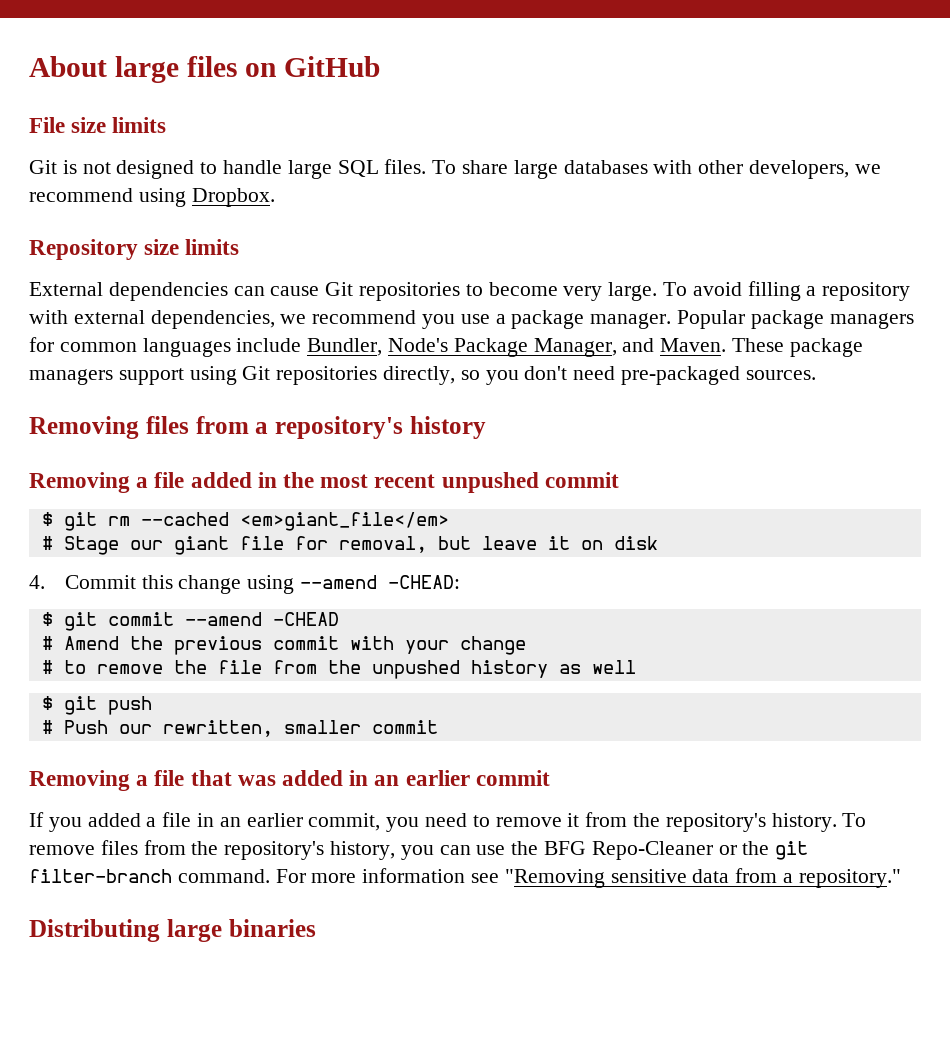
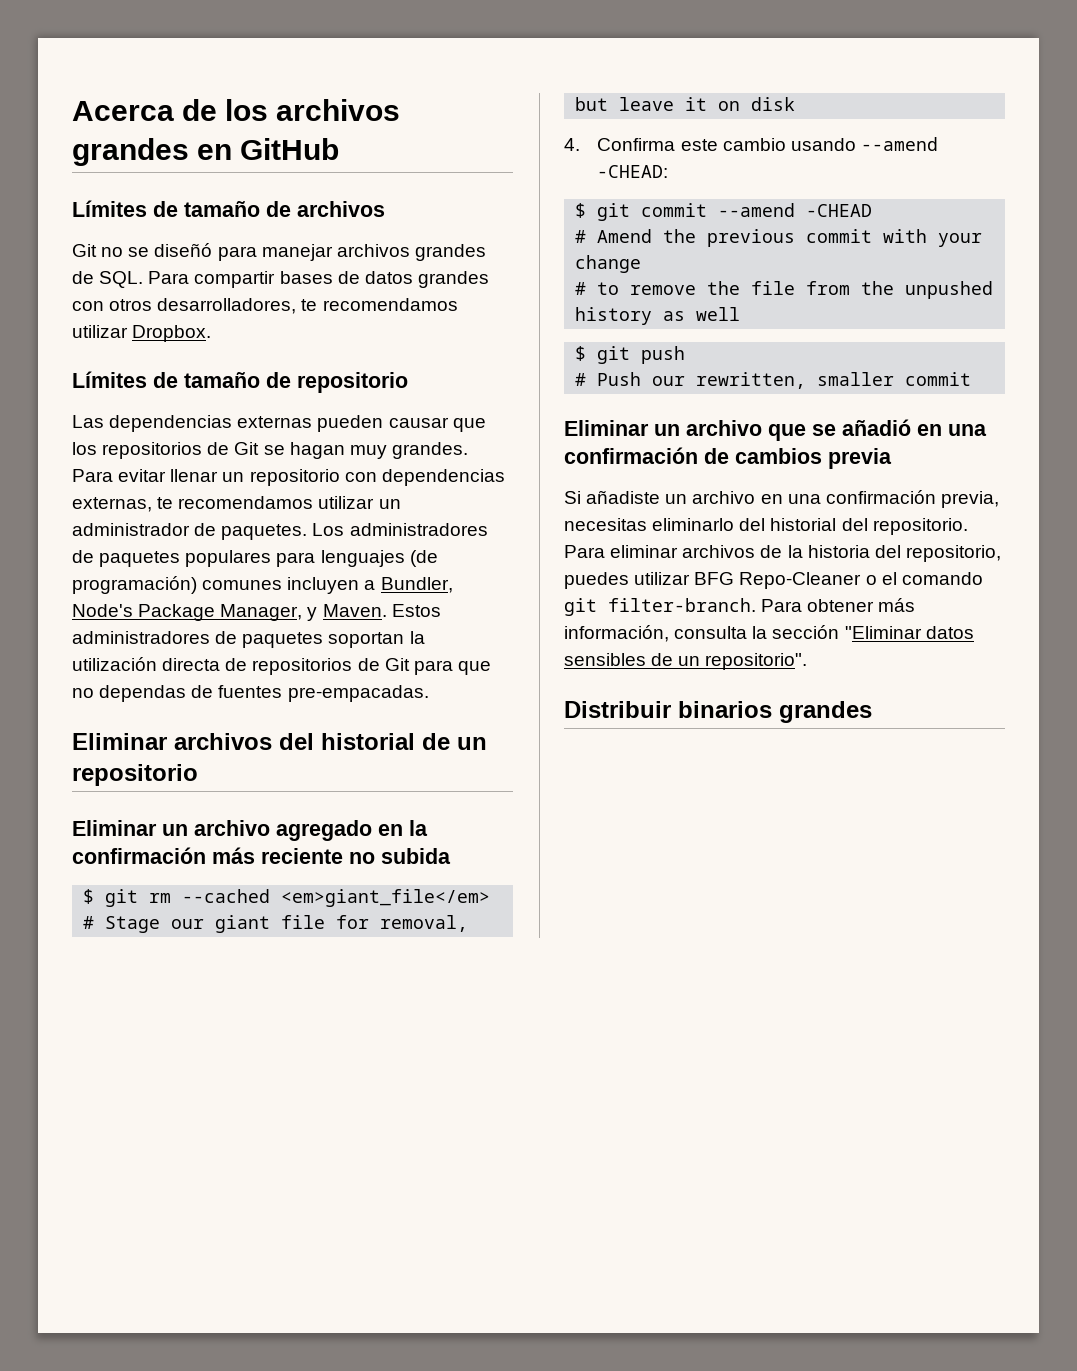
[29,56,380,83] [29,117,167,133] [29,159,881,179] [29,188,275,207] [29,239,240,260] [29,281,911,301] [29,310,914,329] [29,337,863,357] [29,366,816,385] [29,416,486,439] [29,472,619,493] About large files on GitHub // File size limits // Git is not designed to handle large SQL files. To share large databases with other developers, we recommend using Dropbox. // Repository size limits // External dependencies can cause Git repositories to become very large. To avoid filling a repository with external dependencies, we recommend you use a package manager. Popular package managers for common languages include Bundler, Node's Package Manager, and Maven. These package managers support using Git repositories directly, so you don't need pre-packaged sources. // Removing files from a repository's history // Removing a file added in the most recent unpushed commit -> [72,99,401,121] [72,138,340,166] [72,200,385,217] [72,243,486,261] [72,271,489,288] [72,298,458,314] [72,325,212,342] [72,371,408,393] [72,415,486,432] [72,442,468,459] [72,469,505,486] [72,496,401,512] [72,523,488,540] [72,550,438,567] [72,576,453,594] [72,604,441,621] [72,631,425,648] [72,657,491,675] [72,685,429,702] [72,733,487,750] [72,764,198,786] [72,820,428,841] [72,847,451,864] Acerca de los archivos grandes en GitHub // Límites de tamaño de archivos // Git no se diseñó para manejar archivos grandes de SQL. Para compartir bases de datos grandes con otros desarrolladores, te recomendamos utilizar Dropbox. // Límites de tamaño de repositorio // Las dependencias externas pueden causar que los repositorios de Git se hagan muy grandes. Para evitar llenar un repositorio con dependencias externas, te recomendamos utilizar un administrador de paquetes. Los administradores de paquetes populares para lenguajes (de programación) comunes incluyen a Bundler, Node's Package Manager, y Maven. Estos administradores de paquetes soportan la utilización directa de repositorios de Git para que no dependas de fuentes pre-empacadas. // Eliminar archivos del historial de un repositorio // Eliminar un archivo agregado en la confirmación más reciente no subida
[64,575,295,594] Commit this change using -> [597,138,856,151] Confirma este cambio usando
[29,770,550,791] [29,812,867,832] [29,840,809,860] [29,868,901,888] [29,919,316,942] Removing a file that was added in an earlier commit // If you added a file in an earlier commit, you need to remove it from the repository's history. To remove files from the repository's history, you can use the BFG Repo-Cleaner or the git filter-branch command. For more information see "Removing sensitive data from a repository." // Distributing large binaries -> [564,419,987,441] [564,447,892,469] [564,490,999,508] [564,518,968,535] [564,545,1001,562] [564,572,983,589] [564,598,916,616] [564,625,974,642] [564,653,808,670] [564,701,872,723] Eliminar un archivo que se añadió en una confirmación de cambios previa // Si añadiste un archivo en una confirmación previa, necesitas eliminarlo del historial del repositorio. Para eliminar archivos de la historia del repositorio, puedes utilizar BFG Repo-Cleaner o el comando git filter-branch. Para obtener más información, consulta la sección "Eliminar datos sensibles de un repositorio". // Distribuir binarios grandes

